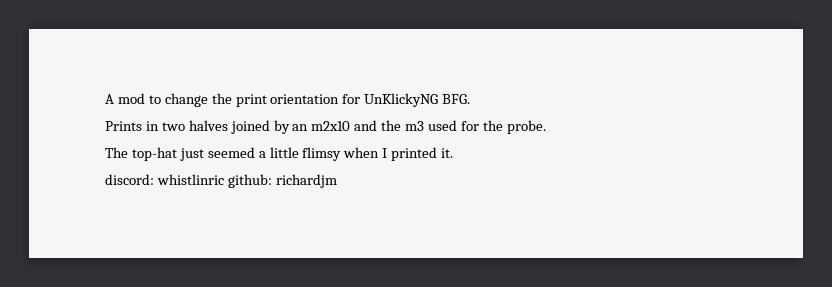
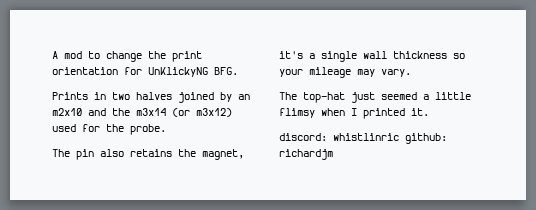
[405,121,425,131] m3 -> [136,108,232,117] m3x14 (or m3x12)
(546, 127) none -> [52,149,244,160] [279,51,465,62] [279,67,411,78] // The pin also retains the magnet, it's a single wall thickness so your mileage may vary.

